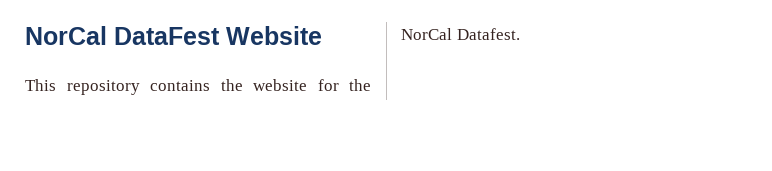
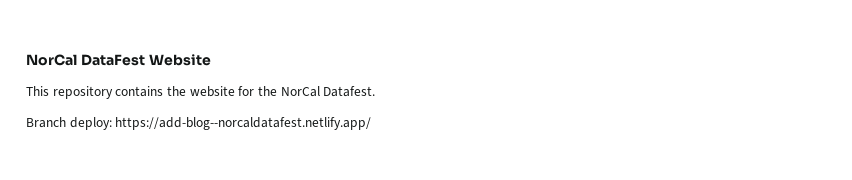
(520, 34) none -> [26,117,372,130] // Branch deploy: https://add-blog--norcaldatafest.netlify.app/

